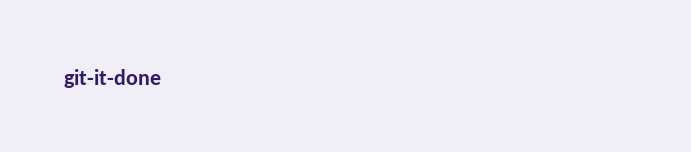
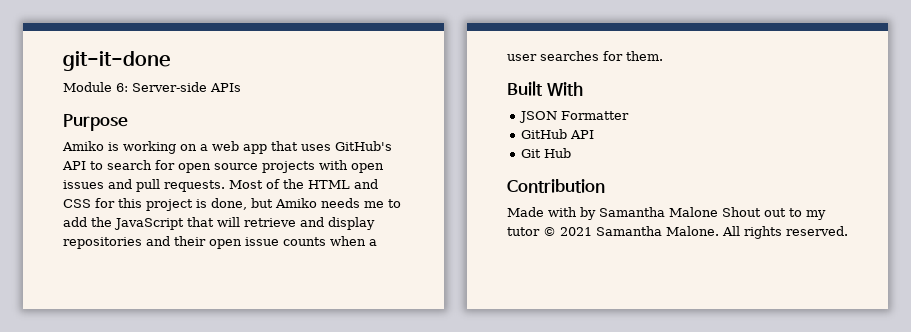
(161, 78) none -> [63,82,241,92] [63,114,128,131] [62,141,392,154] [62,160,384,173] [63,179,378,192] [63,198,401,211] [63,217,375,230] [63,236,377,249] [507,51,663,61] [507,81,583,96] [518,111,629,123] [520,129,594,139] [520,148,571,158] [507,179,605,193] [507,207,826,220] [507,226,848,239] // Module 6: Server-side APIs // Purpose // Amiko is working on a web app that uses GitHub's API to search for open source projects with open issues and pull requests. Most of the HTML and CSS for this project is done, but Amiko needs me to add the JavaScript that will retrieve and display repositories and their open issue counts when a user searches for them. // Built With // JSON Formatter // GitHub API // Git Hub // Contribution // Made with by Samantha Malone Shout out to my tutor © 2021 Samantha Malone. All rights reserved.

